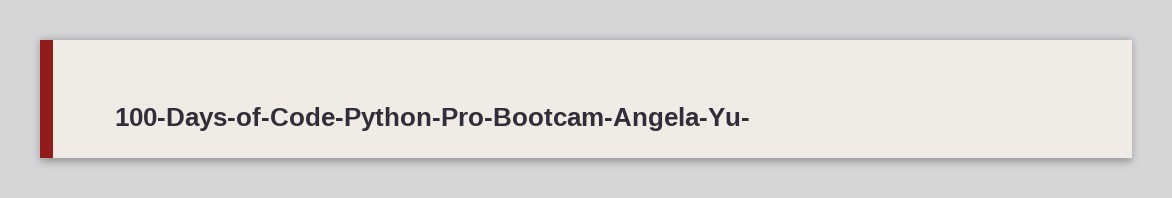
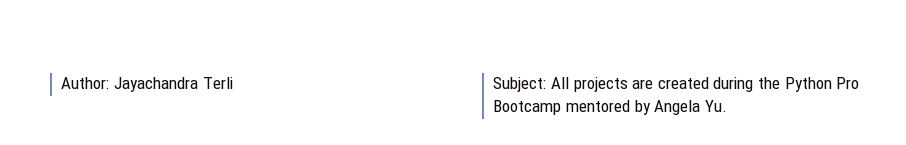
[115,107,750,131] 100-Days-of-Code-Python-Pro-Bootcam-Angela-Yu- -> [61,77,233,92] [493,77,860,92] [493,100,727,115] Author: Jayachandra Terli // Subject: All projects are created during the Python Pro Bootcamp mentored by Angela Yu.

